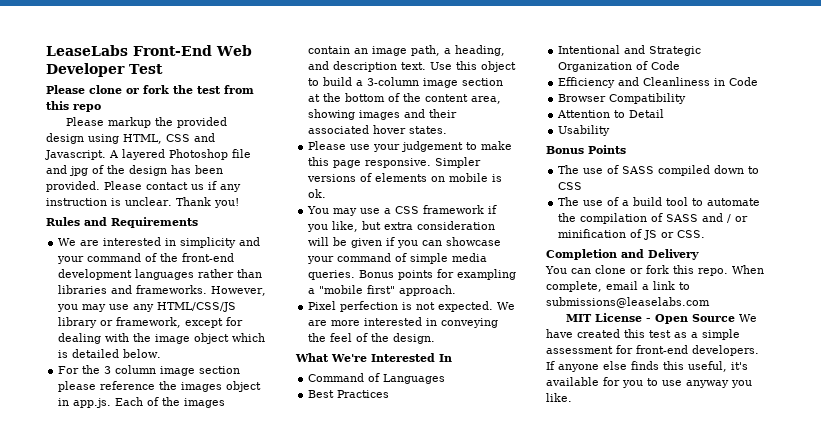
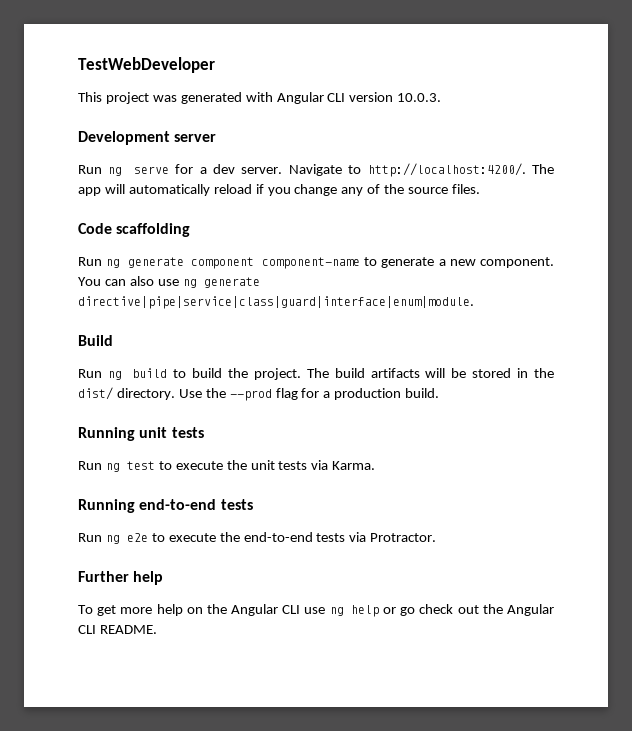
[46,45,252,56] [46,63,163,77] [46,85,254,94] [46,101,101,112] [65,117,227,128] [46,133,215,144] [45,149,251,160] [46,165,223,176] [46,181,241,192] [46,197,239,208] [46,217,198,228] [58,237,261,248] [57,253,235,264] [58,269,263,280] [58,285,267,296] [57,302,237,312] [58,317,244,328] [58,333,266,344] [58,349,162,358] [58,365,241,376] [58,381,262,392] [58,397,226,408] [308,45,506,56] [308,61,517,72] [308,77,504,88] [308,93,502,104] [308,109,458,120] [308,125,448,134] [308,141,513,152] [308,157,482,168] [307,173,503,182] [308,189,327,198] [307,205,498,216] [307,221,496,232] [308,237,502,248] [307,253,488,264] [308,269,517,280] [308,285,457,296] [308,301,516,312] [308,317,499,328] [308,333,436,344] [295,353,452,362] [308,373,446,384] [308,390,390,398] [558,45,702,56] [558,61,681,72] [558,77,759,88] [558,93,687,104] [557,109,665,118] [558,125,611,136] [546,145,626,154] [558,165,760,176] [558,182,583,190] [558,197,761,206] [558,213,749,224] [558,229,706,240] [546,249,699,260] [545,265,764,276] [546,281,690,292] [546,297,710,308] [565,313,757,324] [546,329,740,340] [546,345,759,356] [546,361,748,372] [546,377,752,388] [546,393,572,402] LeaseLabs Front-End Web Developer Test // Please clone or fork the test from this repo // Please markup the provided design using HTML, CSS and Javascript. A layered Photoshop file and jpg of the design has been provided. Please contact us if any instruction is unclear. Thank you! // Rules and Requirements // We are interested in simplicity and your command of the front-end development languages rather than libraries and frameworks. However, you may use any HTML/CSS/JS library or framework, except for dealing with the image object which is detailed below. // For the 3 column image section please reference the images object in app.js. Each of the images contain an image path, a heading, and description text. Use this object to build a 3-column image section at the bottom of the content area, showing images and their associated hover states. // Please use your judgement to make this page responsive. Simpler versions of elements on mobile is ok. // You may use a CSS framework if you like, but extra consideration will be given if you can showcase your command of simple media queries. Bonus points for exampling a "mobile first" approach. // Pixel perfection is not expected. We are more interested in conveying the feel of the design. // What We're Interested In // Command of Languages // Best Practices // Intentional and Strategic Organization of Code // Efficiency and Cleanliness in Code // Browser Compatibility // Attention to Detail // Usability // Bonus Points // The use of SASS compiled down to CSS // The use of a build tool to automate the compilation of SASS and / or minification of JS or CSS. // Completion and Delivery // You can clone or fork this repo. When complete, email a link to submissions@leaselabs.com // MIT License - Open Source We have created this test as a simple assessment for front-end developers. If anyone else finds this useful, it's available for you to use anyway you like. -> [78,57,215,73] [78,92,442,104] [78,131,217,145] [78,163,554,177] [78,184,481,196] [78,223,191,237] [78,257,554,269] [78,276,260,288] [78,296,474,309] [78,335,113,346] [78,368,554,380] [78,387,440,401] [78,427,204,441] [78,460,376,472] [78,499,253,513] [78,532,437,544] [78,571,164,585] [78,604,554,617] [78,625,157,634] TestWebDeveloper // This project was generated with Angular CLI version 10.0.3. // Development server // Run ng serve for a dev server. Navigate to http://localhost:4200/. The app will automatically reload if you change any of the source files. // Code scaffolding // Run ng generate component component-name to generate a new component. You can also use ng generate directive|pipe|service|class|guard|interface|enum|module. // Build // Run ng build to build the project. The build artifacts will be stored in the dist/ directory. Use the --prod flag for a production build. // Running unit tests // Run ng test to execute the unit tests via Karma. // Running end-to-end tests // Run ng e2e to execute the end-to-end tests via Protractor. // Further help // To get more help on the Angular CLI use ng help or go check out the Angular CLI README.

